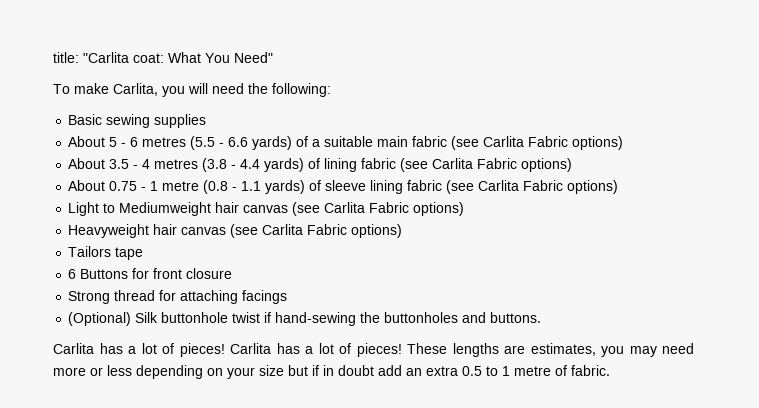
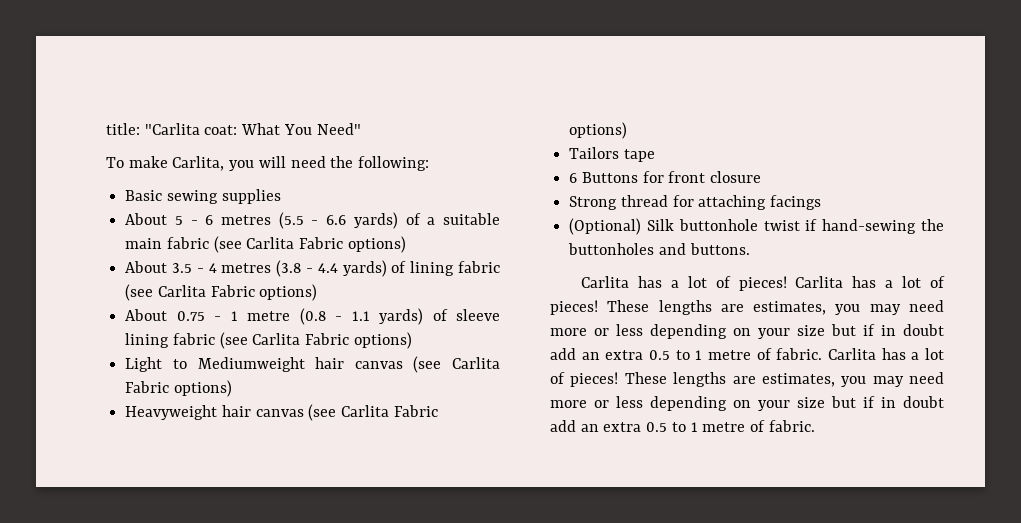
(610, 370) none -> [828,348,944,360] [550,372,944,387] [550,396,944,411] [550,420,815,432] Carlita has a lot of pieces! These lengths are estimates, you may need more or less depending on your size but if in doubt add an extra 0.5 to 1 metre of fabric.

